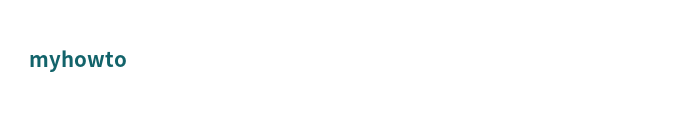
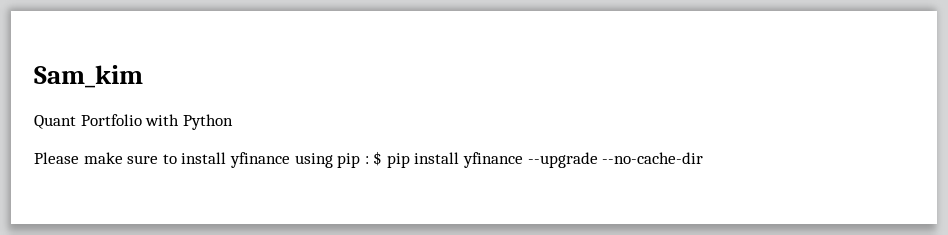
[29,50,127,72] myhowto -> [34,65,143,88] [34,114,233,130] [34,151,704,168] Sam_kim // Quant Portfolio with Python // Please make sure to install yfinance using pip : $ pip install yfinance --upgrade --no-cache-dir

